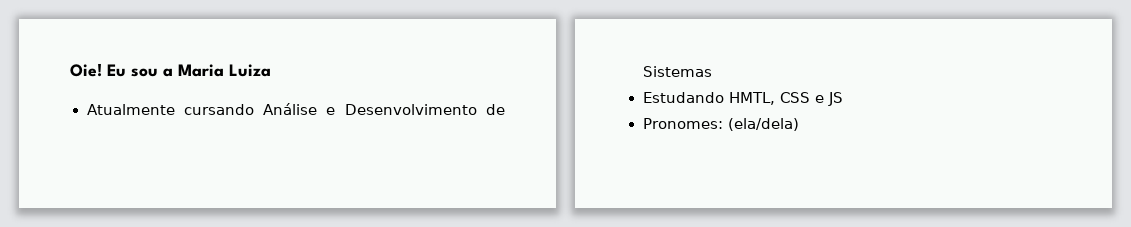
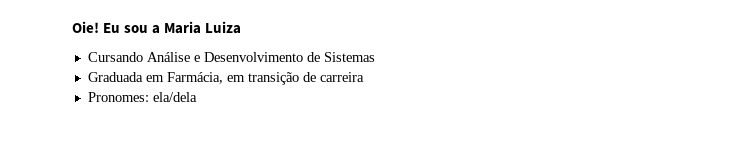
[86,104,254,115] Atualmente cursando -> [87,52,143,62] Cursando
[642,92,843,106] Estudando HMTL, CSS e JS -> [87,72,364,85] Graduada em Farmácia, em transição de carreira
[727,118,799,131] (ela/dela) -> [152,92,197,102] ela/dela

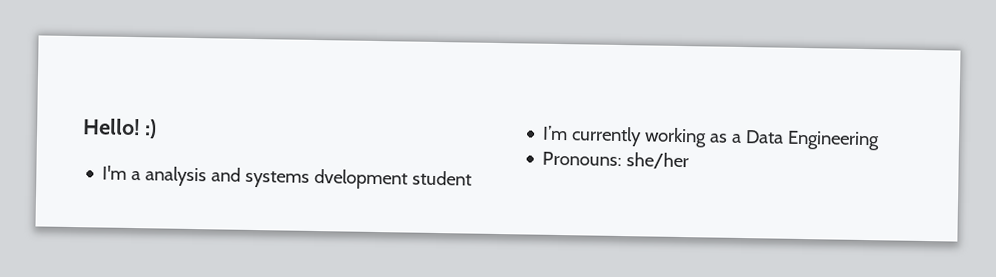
[72,21,242,34] [87,52,375,62] [87,72,364,85] [87,92,197,102] Oie! Eu sou a Maria Luiza // Cursando Análise e Desenvolvimento de Sistemas // Graduada em Farmácia, em transição de carreira // Pronomes: ela/dela -> [83,118,157,139] [102,165,473,190] [542,125,881,151] [542,151,690,170] Hello! :) // I'm a analysis and systems dvelopment student // I’m currently working as a Data Engineering // Pronouns: she/her

